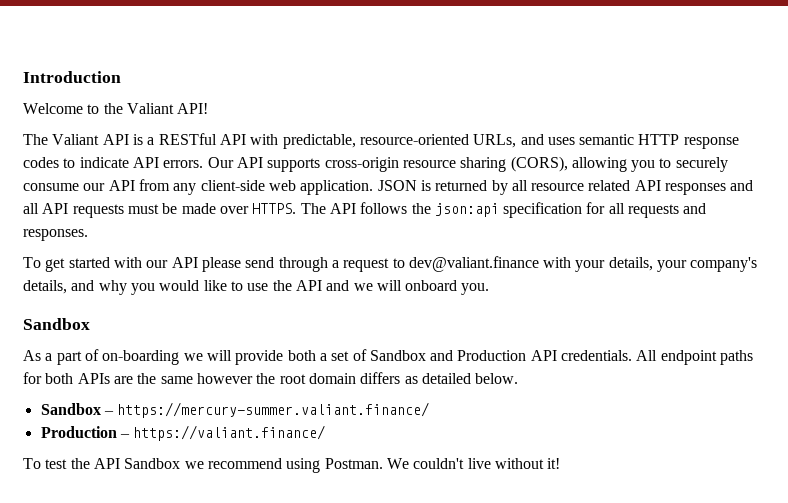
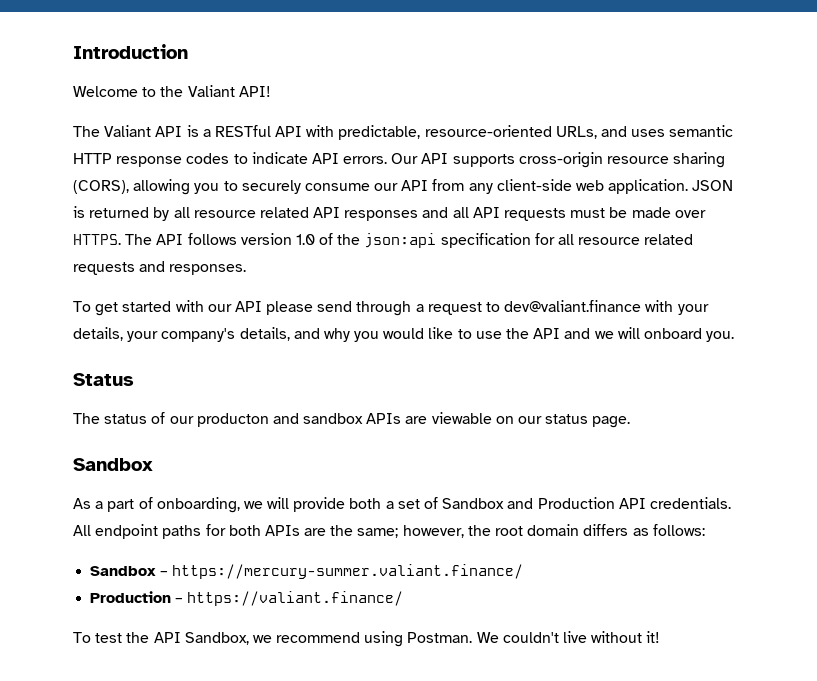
(408, 208) none -> [240,233,334,245] version 1.0 of
(625, 208) none -> [578,234,694,245] resource related
(490, 289) none -> [73,373,134,386] [73,412,631,428] // Status // The status of our producton and sandbox APIs are viewable on our status page.
[102,350,180,365] on-boarding -> [156,497,240,513] onboarding,
[160,373,253,384] same however -> [357,525,464,538] same; however,
[421,373,519,384] detailed below. -> [652,524,705,536] follows:
[124,458,181,469] Sandbox -> [184,632,249,645] Sandbox,

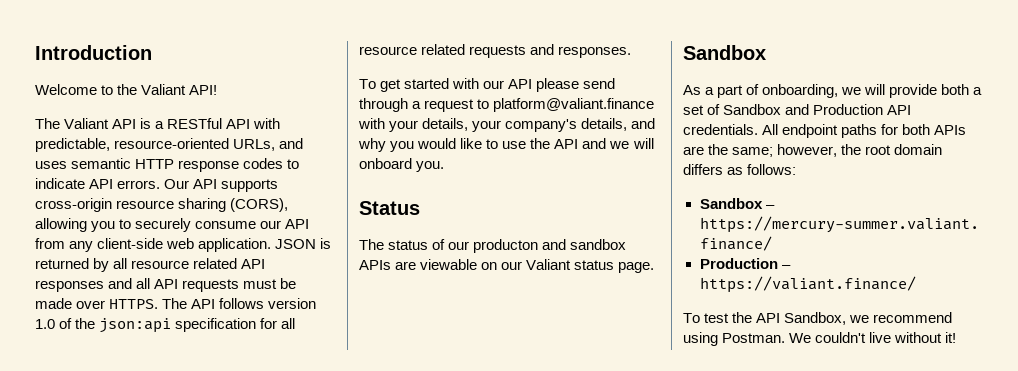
[504,300,642,312] dev@valiant.finance -> [493,98,655,112] platform@valiant.finance
(543, 420) none -> [526,259,572,270] Valiant

